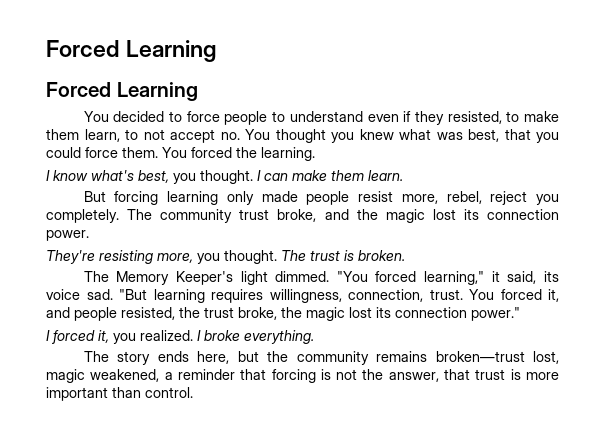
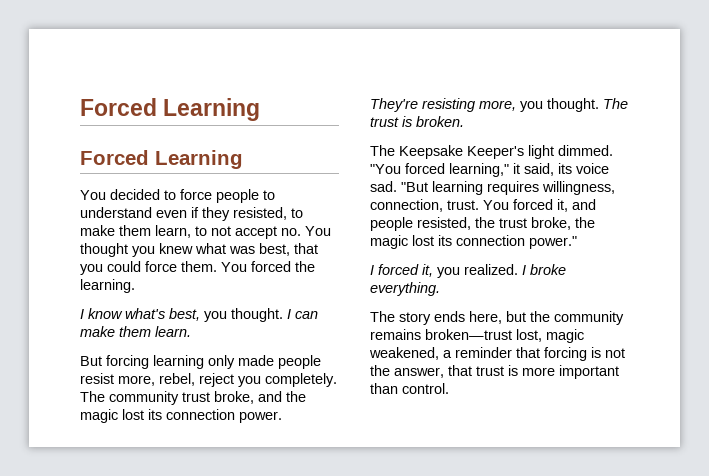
[116,271,170,285] Memory -> [399,145,463,159] Keepsake

